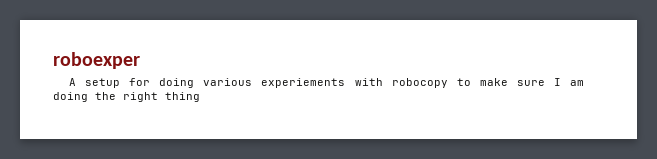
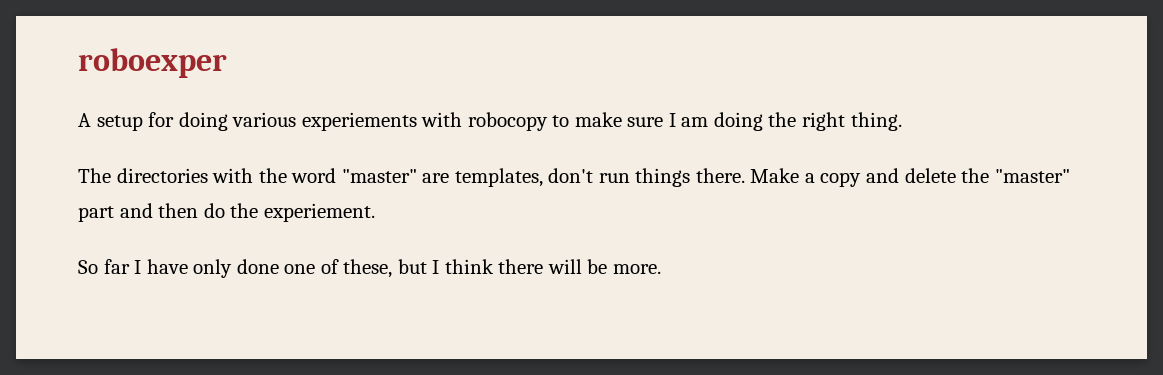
[165,92,200,102] thing -> [850,112,902,131] [78,168,1070,187] [78,203,375,222] [78,259,662,278] thing. // The directories with the word "master" are templates, don't run things there. Make a copy and delete the "master" part and then do the experiement. // So far I have only done one of these, but I think there will be more.

